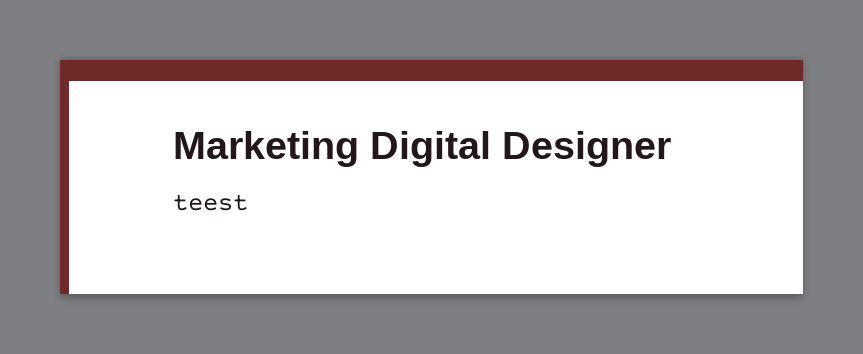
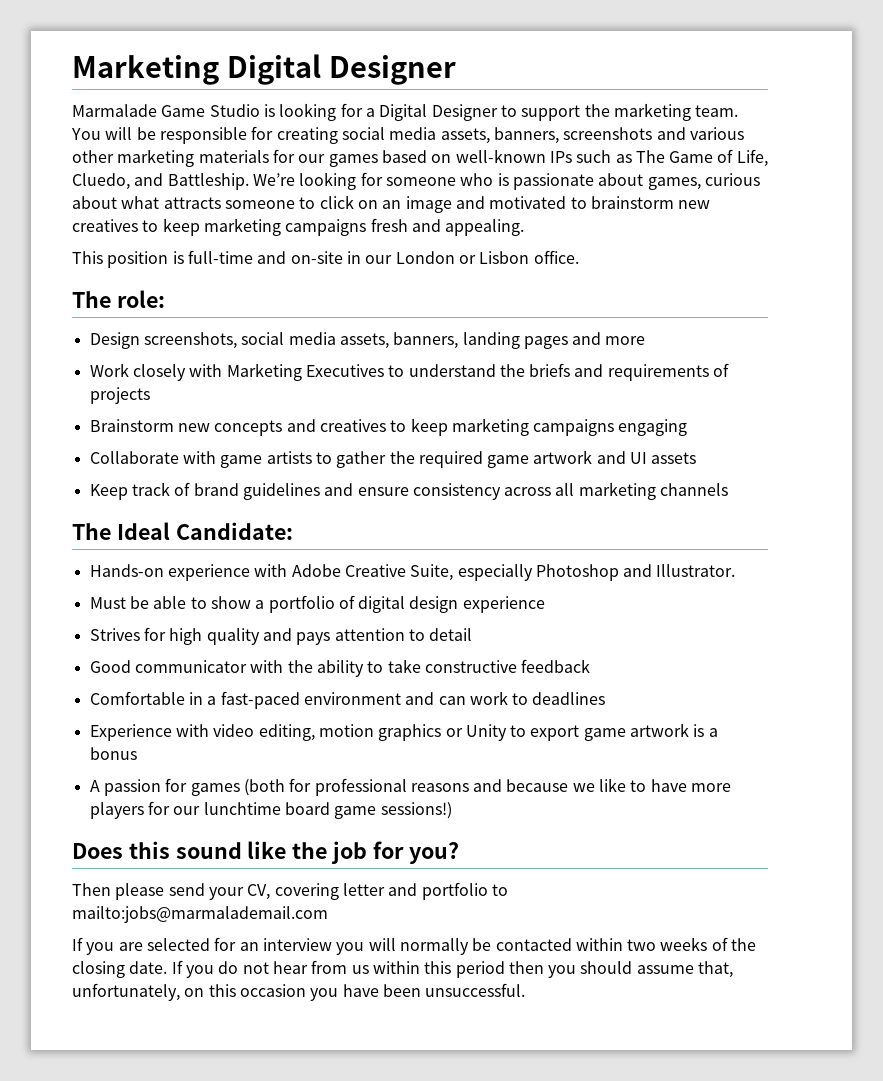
[173,194,248,211] teest -> [72,103,739,121] [71,126,744,144] [72,149,768,167] [72,172,760,190] [72,195,711,213] [72,218,525,236] [72,250,579,268] [72,290,165,308] [89,332,646,349] [89,363,730,381] [89,387,150,404] [89,418,688,436] [89,450,697,468] [89,482,729,500] [72,522,293,540] [89,564,736,581] [89,595,545,613] [89,627,473,645] [89,659,591,677] [89,691,606,709] [89,723,718,741] [89,747,137,760] [89,778,732,796] [89,801,452,819] [72,841,459,864] [72,882,508,900] [72,906,328,923] [72,937,757,955] [72,960,734,978] [72,983,526,1001] Marmalade Game Studio is looking for a Digital Designer to support the marketing team. You will be responsible for creating social media assets, banners, screenshots and various other marketing materials for our games based on well-known IPs such as The Game of Life, Cluedo, and Battleship. We’re looking for someone who is passionate about games, curious about what attracts someone to click on an image and motivated to brainstorm new creatives to keep marketing campaigns fresh and appealing. // This position is full-time and on-site in our London or Lisbon office. // The role: // Design screenshots, social media assets, banners, landing pages and more // Work closely with Marketing Executives to understand the briefs and requirements of projects // Brainstorm new concepts and creatives to keep marketing campaigns engaging // Collaborate with game artists to gather the required game artwork and UI assets // Keep track of brand guidelines and ensure consistency across all marketing channels // The Ideal Candidate: // Hands-on experience with Adobe Creative Suite, especially Photoshop and Illustrator. // Must be able to show a portfolio of digital design experience // Strives for high quality and pays attention to detail // Good communicator with the ability to take constructive feedback // Comfortable in a fast-paced environment and can work to deadlines // Experience with video editing, motion graphics or Unity to export game artwork is a bonus // A passion for games (both for professional reasons and because we like to have more players for our lunchtime board game sessions!) // Does this sound like the job for you? // Then please send your CV, covering letter and portfolio to mailto:jobs@marmalademail.com // If you are selected for an interview you will normally be contacted within two weeks of the closing date. If you do not hear from us within this period then you should assume that, unfortunately, on this occasion you have been unsuccessful.

